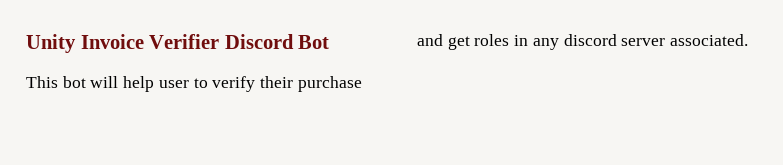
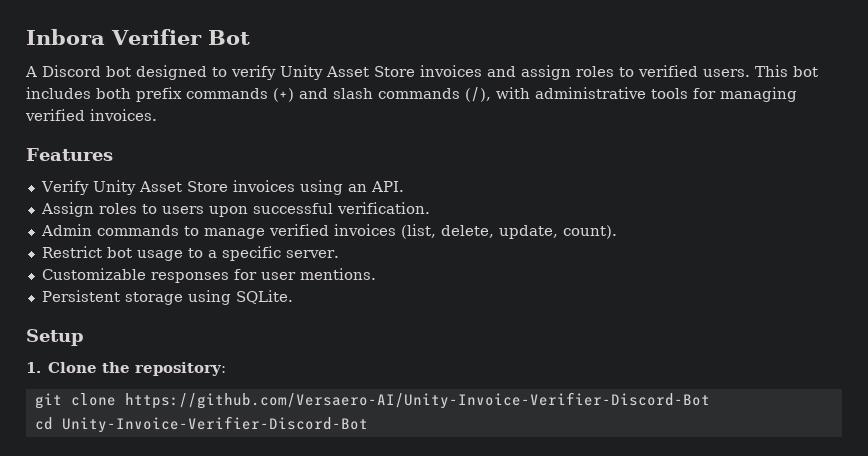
[26,34,330,53] [26,76,362,92] [417,34,749,50] Unity Invoice Verifier Discord Bot // This bot will help user to verify their purchase and get roles in any discord server associated. -> [26,29,250,45] [25,65,818,80] [26,87,797,102] [25,109,157,121] [26,148,113,161] [40,180,404,195] [40,202,430,217] [40,224,617,239] [41,246,339,261] [41,268,376,283] [41,290,293,305] [26,329,84,346] [26,362,227,376] [34,392,710,409] [34,416,368,433] Inbora Verifier Bot // A Discord bot designed to verify Unity Asset Store invoices and assign roles to verified users. This bot includes both prefix commands (+) and slash commands (/), with administrative tools for managing verified invoices. // Features // Verify Unity Asset Store invoices using an API. // Assign roles to users upon successful verification. // Admin commands to manage verified invoices (list, delete, update, count). // Restrict bot usage to a specific server. // Customizable responses for user mentions. // Persistent storage using SQLite. // Setup // 1. Clone the repository: // git clone https://github.com/Versaero-AI/Unity-Invoice-Verifier-Discord-Bot // cd Unity-Invoice-Verifier-Discord-Bot

